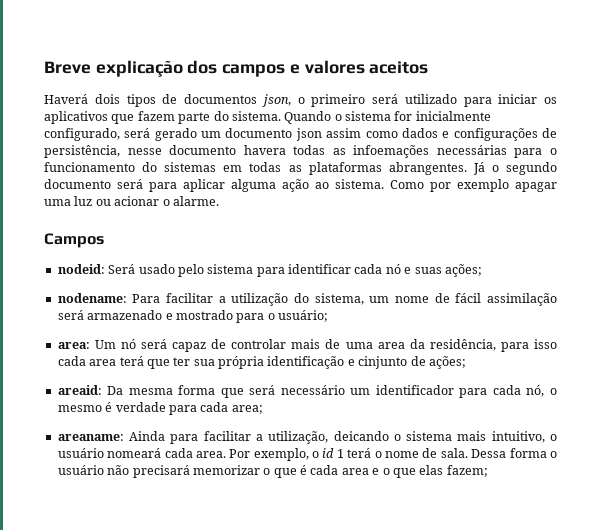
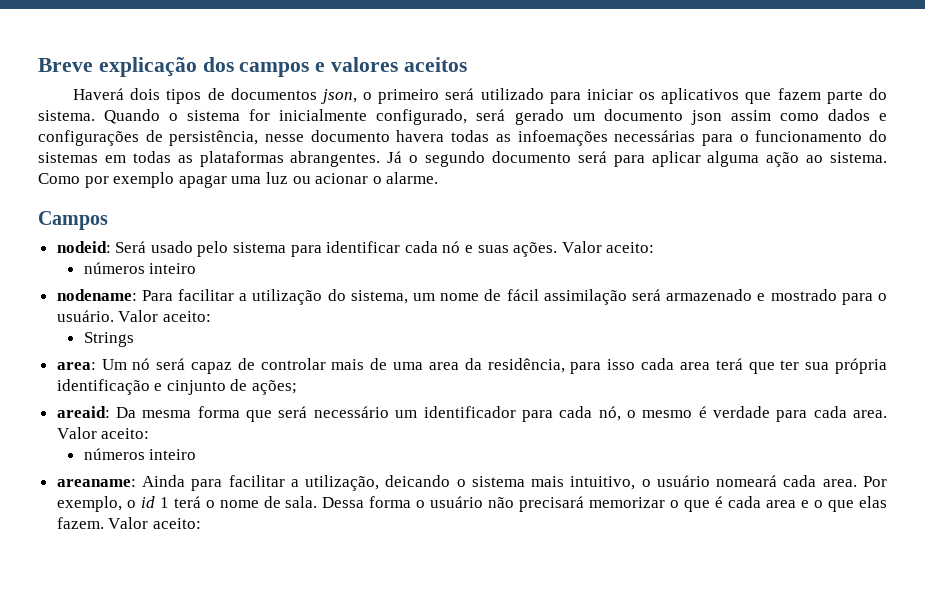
[444,264,482,277] ações; -> [513,241,655,257] [83,262,197,274] ações. Valor aceito: // números inteiro
[278,310,328,322] usuário; -> [56,310,211,322] [83,332,134,347] usuário. Valor aceito: // Strings
[231,405,263,414] area; -> [853,410,888,418] [56,427,150,439] [83,448,197,460] area. Valor aceito: // números inteiro
[446,465,488,477] fazem; -> [56,517,201,529] fazem. Valor aceito:

